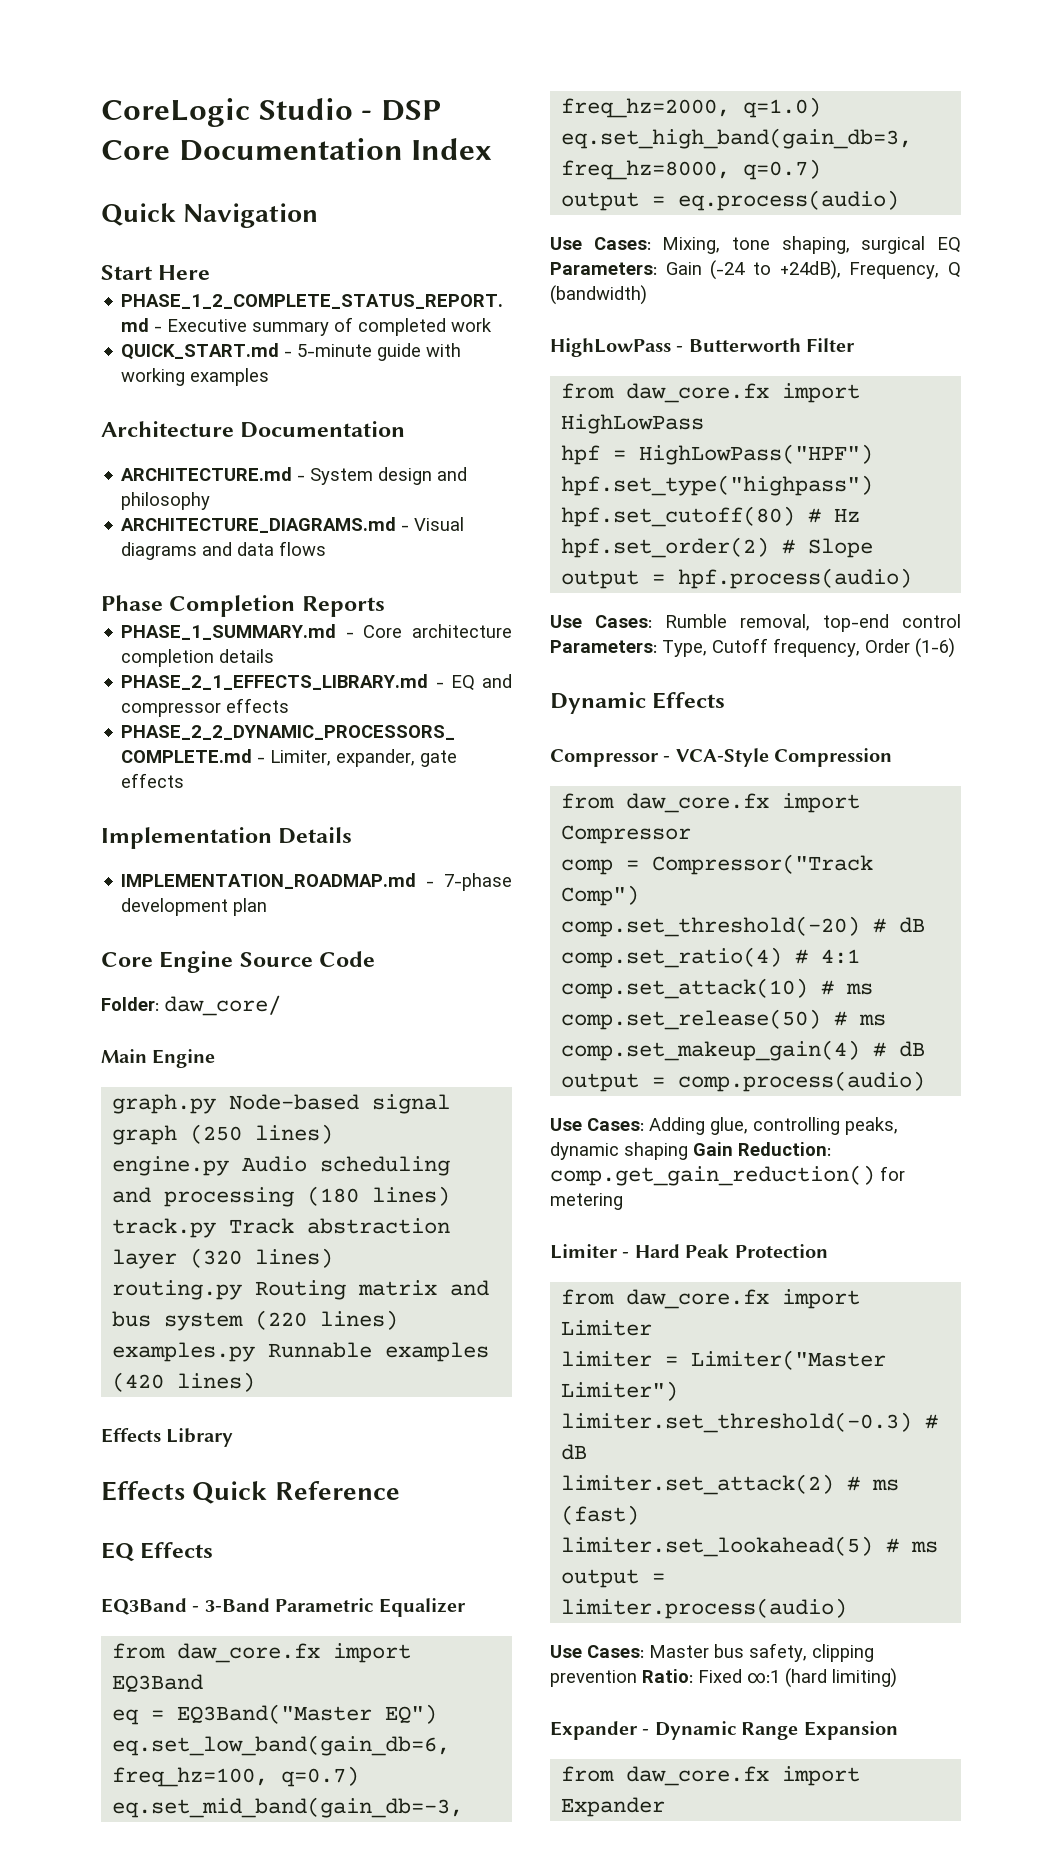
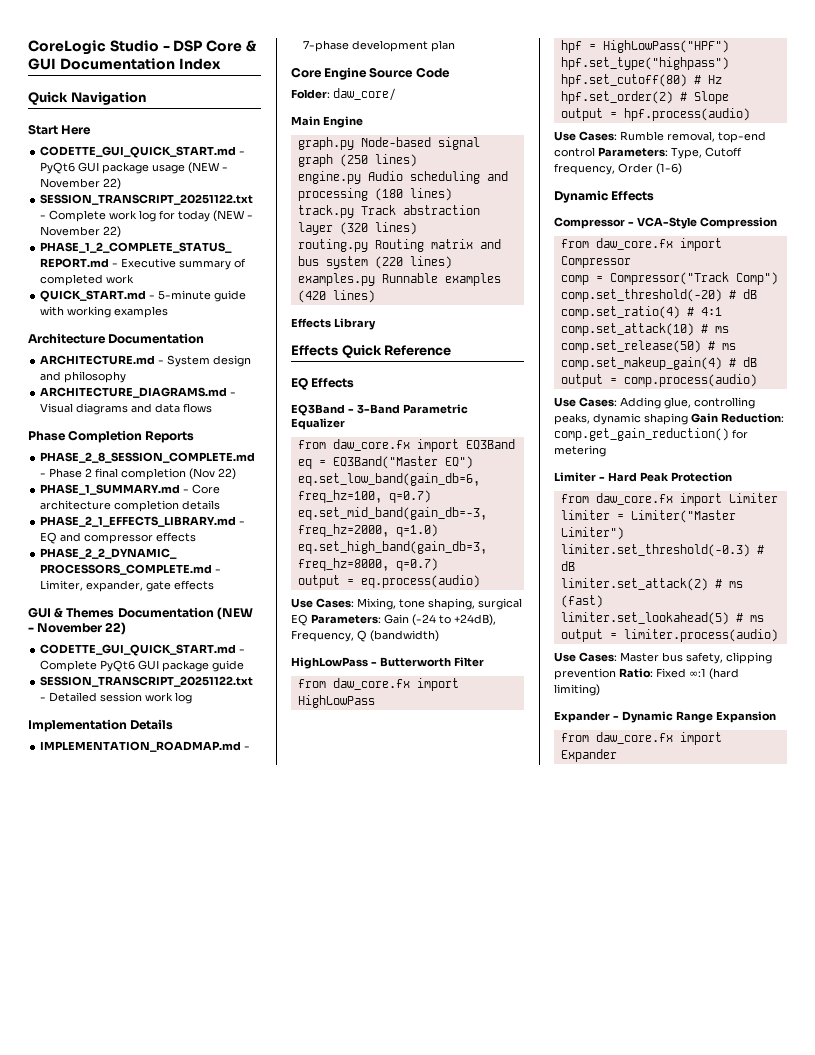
(170, 150) none -> [245,40,256,52] [28,58,56,70] & GUI
(211, 272) none -> [40,146,246,158] [40,162,229,174] [40,178,122,190] [40,194,254,205] [40,210,254,222] [40,226,122,238] // CODETTE_GUI_QUICK_START.md - PyQt6 GUI package usage (NEW - November 22) // SESSION_TRANSCRIPT_20251122.txt - Complete work log for today (NEW - November 22)
(385, 606) none -> [40,452,256,463] [40,468,237,480] // PHASE_2_8_SESSION_COMPLETE.md - Phase 2 final completion (Nov 22)
(185, 780) none -> [28,607,253,620] [28,622,127,635] [40,644,246,656] [40,660,245,672] [40,676,254,687] [40,692,193,704] // GUI & Themes Documentation (NEW - November 22) // CODETTE_GUI_QUICK_START.md - Complete PyQt6 GUI package guide // SESSION_TRANSCRIPT_20251122.txt - Detailed session work log

